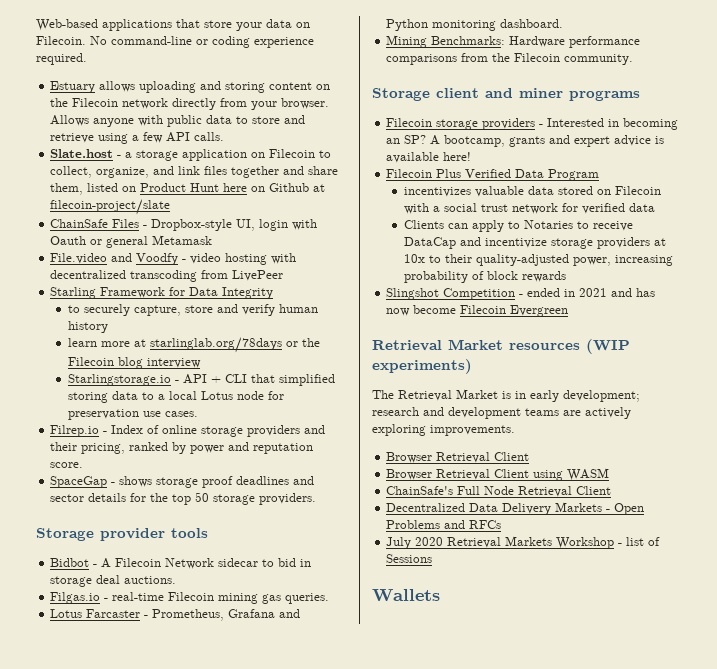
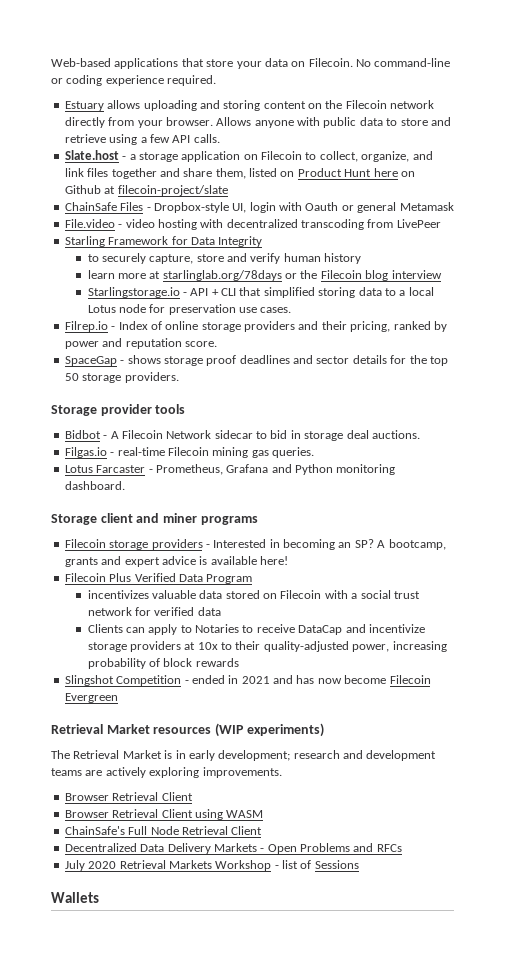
[111,253,179,265] and Voodfy -> (115, 223) none
[386,35,641,48] [386,53,634,65] // Mining Benchmarks: Hardware performance comparisons from the Filecoin community. -> (125, 485) none

